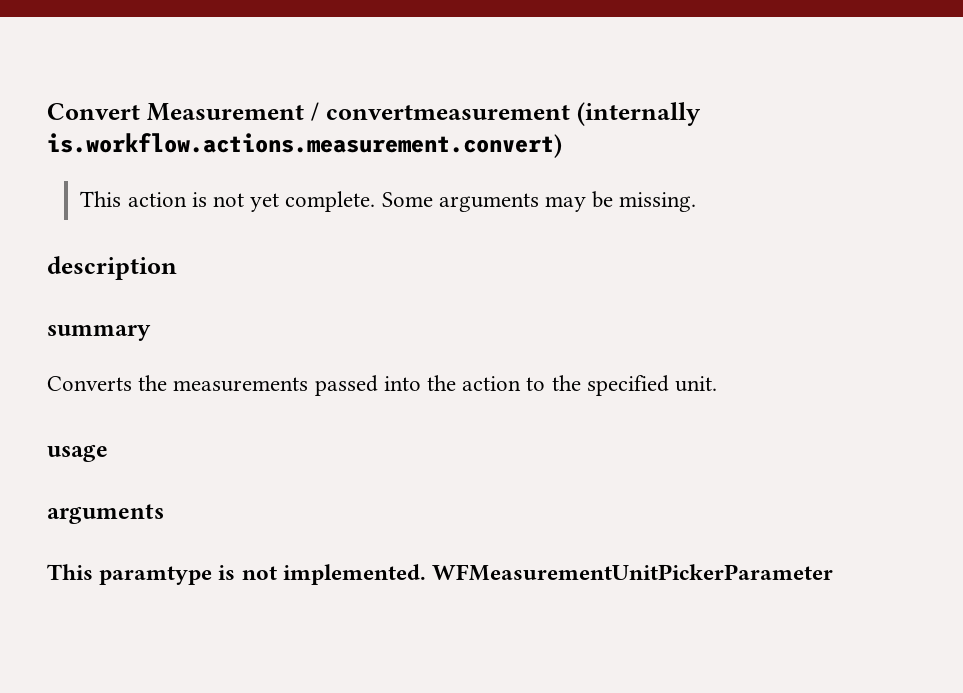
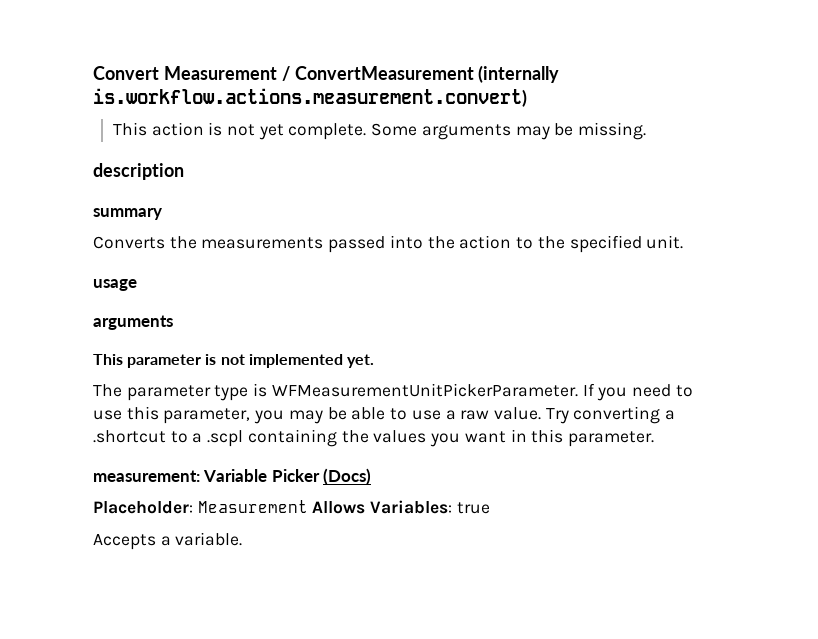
[325,105,570,120] convertmeasurement -> [294,66,474,80] ConvertMeasurement
[99,564,834,585] paramtype is not implemented. WFMeasurementUnitPickerParameter -> [127,354,374,368] [93,383,693,401] [93,406,676,424] [93,429,654,447] [93,468,372,485] [93,500,490,514] [93,532,243,550] parameter is not implemented yet. // The parameter type is WFMeasurementUnitPickerParameter. If you need to use this parameter, you may be able to use a raw value. Try converting a .shortcut to a .scpl containing the values you want in this parameter. // measurement: Variable Picker (Docs) // Placeholder: Measurement Allows Variables: true // Accepts a variable.

